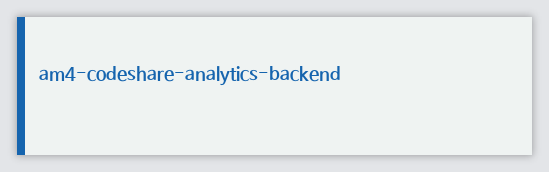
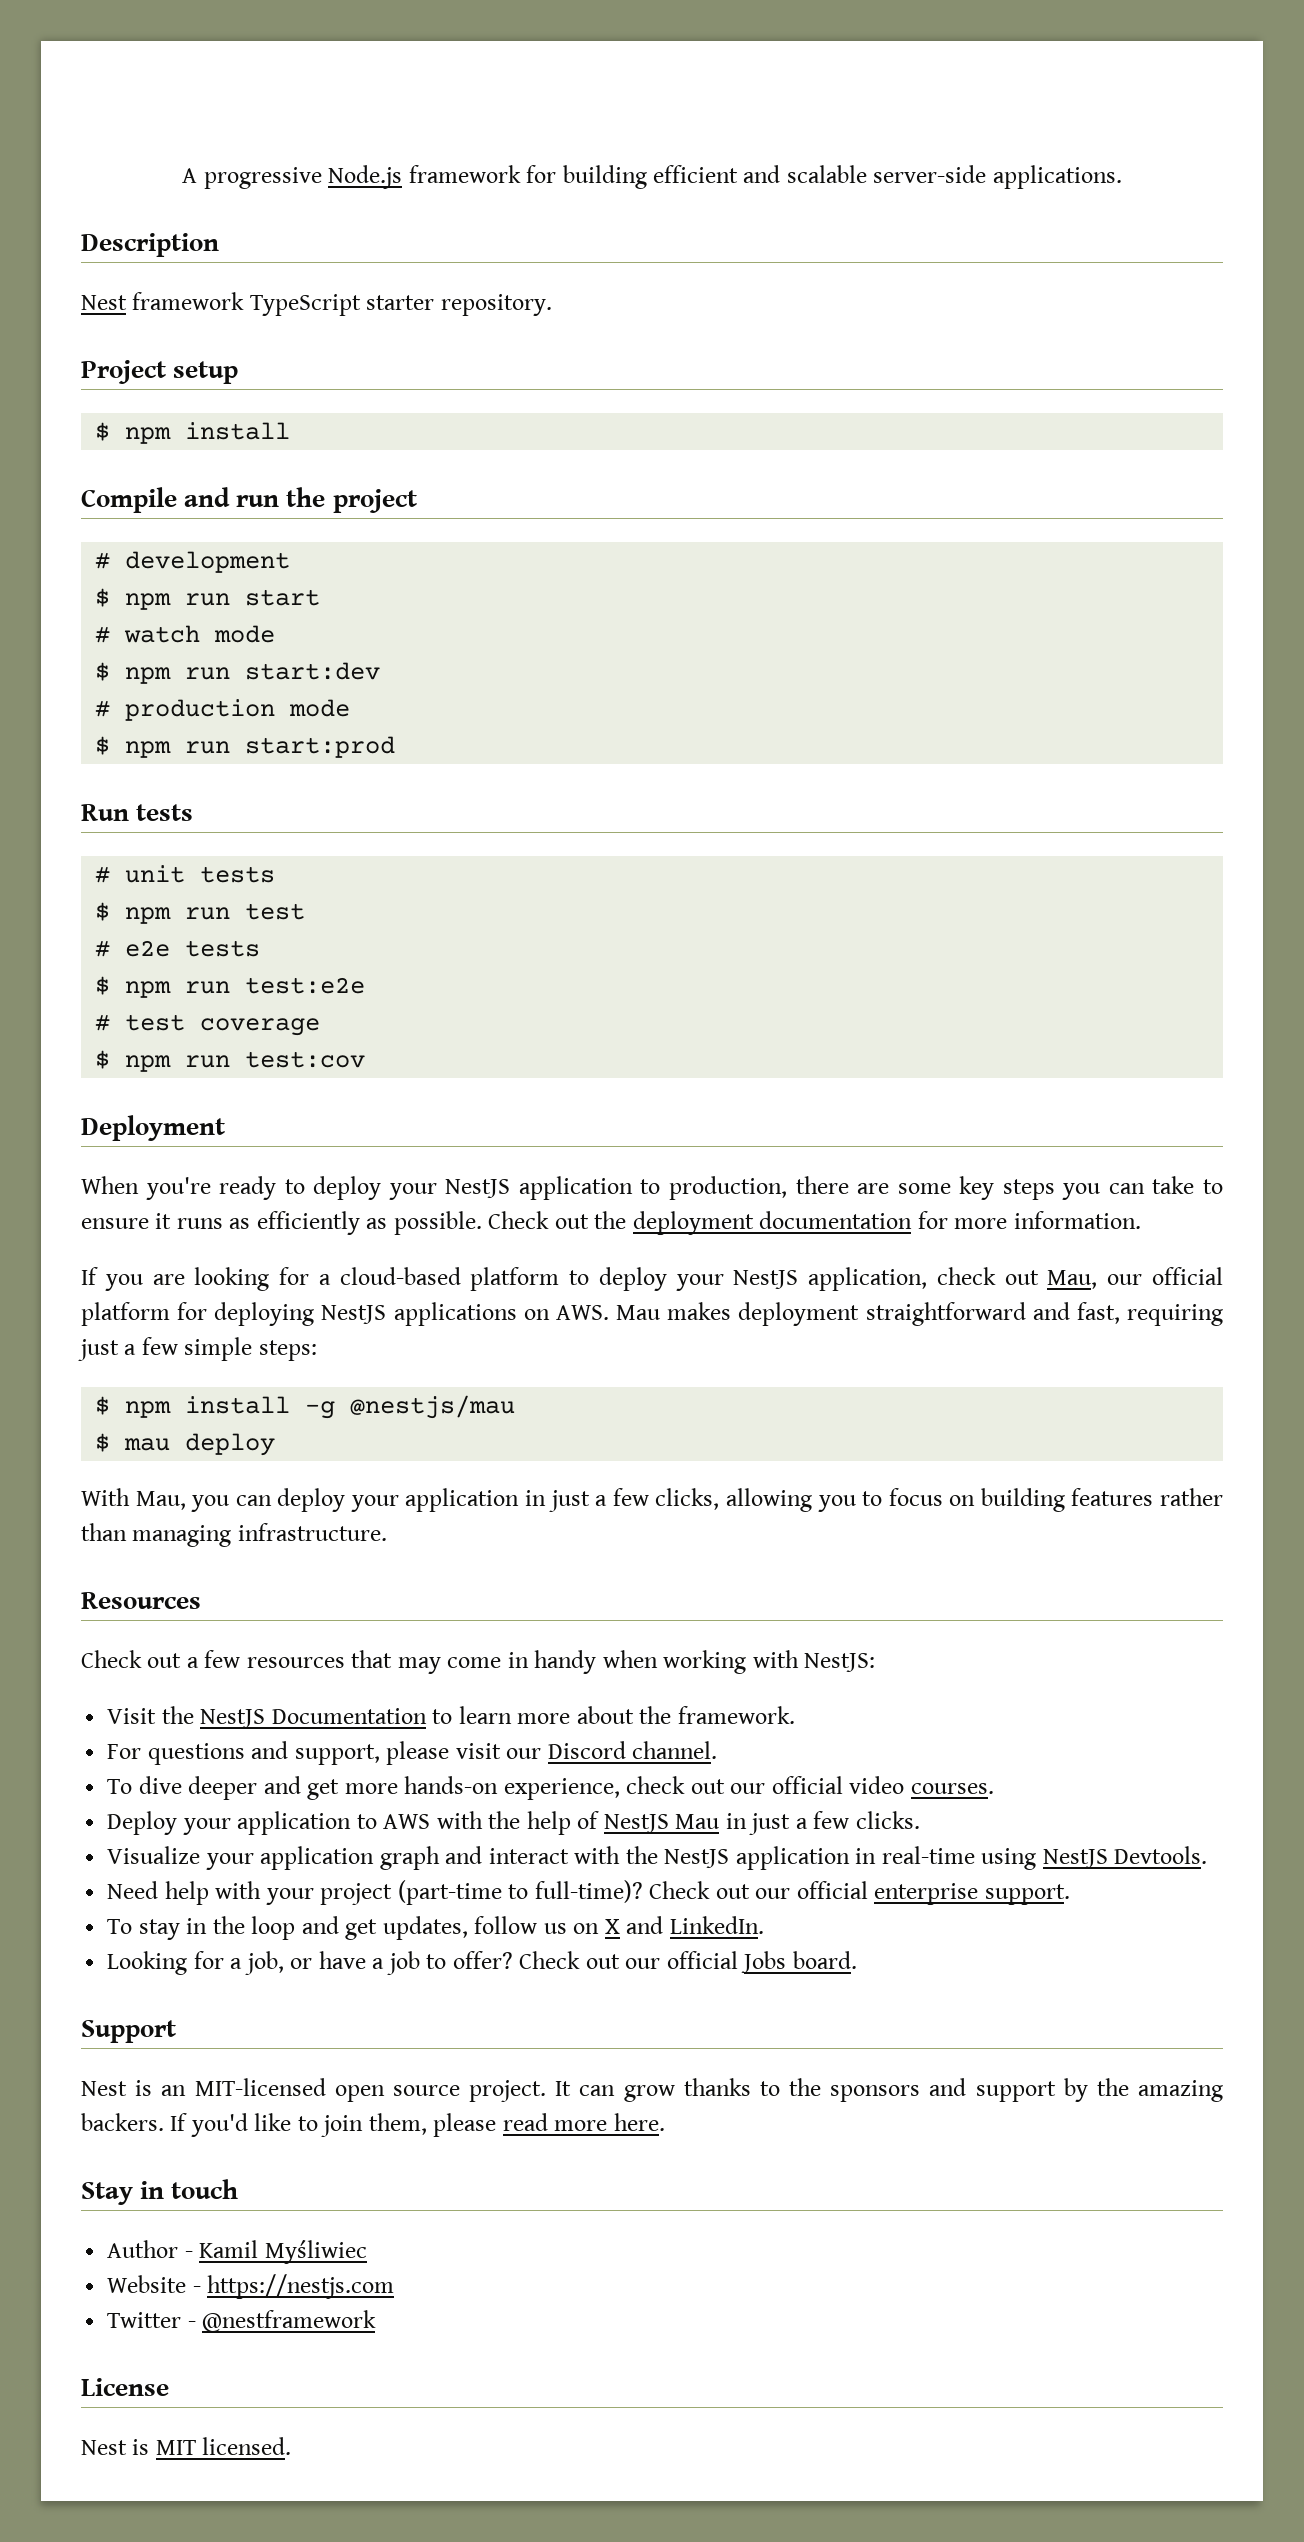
[39,66,341,86] am4-codeshare-analytics-backend -> [182,165,1122,189] [81,233,219,257] [81,292,552,316] [81,360,239,384] [95,422,291,444] [81,487,417,513] [95,551,291,573] [95,588,321,610] [95,625,276,643] [95,662,381,684] [95,699,351,721] [95,736,396,758] [81,804,194,821] [95,865,276,883] [95,902,306,924] [95,940,261,957] [95,976,366,998] [95,1014,321,1036] [95,1050,366,1072] [81,1115,225,1141] [81,1176,1223,1200] [81,1211,1141,1235] [81,1267,1223,1291] [81,1302,1224,1326] [78,1337,317,1361] [95,1395,516,1419] [95,1433,276,1456] [81,1488,1223,1512] [81,1523,387,1547] [81,1592,201,1609] [81,1650,876,1674] [107,1706,795,1728] [107,1741,718,1765] [107,1776,994,1800] [107,1811,920,1835] [107,1846,1208,1870] [107,1880,1070,1905] [107,1916,764,1940] [107,1951,857,1975] [81,2020,176,2043] [81,2078,1223,2102] [81,2113,665,2137] [81,2179,239,2205] [107,2240,367,2264] [107,2274,395,2299] [107,2310,377,2332] [81,2378,169,2396] [81,2437,292,2455] A progressive Node.js framework for building efficient and scalable server-side applications. // Description // Nest framework TypeScript starter repository. // Project setup // $ npm install // Compile and run the project // # development // $ npm run start // # watch mode // $ npm run start:dev // # production mode // $ npm run start:prod // Run tests // # unit tests // $ npm run test // # e2e tests // $ npm run test:e2e // # test coverage // $ npm run test:cov // Deployment // When you're ready to deploy your NestJS application to production, there are some key steps you can take to ensure it runs as efficiently as possible. Check out the deployment documentation for more information. // If you are looking for a cloud-based platform to deploy your NestJS application, check out Mau, our official platform for deploying NestJS applications on AWS. Mau makes deployment straightforward and fast, requiring just a few simple steps: // $ npm install -g @nestjs/mau // $ mau deploy // With Mau, you can deploy your application in just a few clicks, allowing you to focus on building features rather than managing infrastructure. // Resources // Check out a few resources that may come in handy when working with NestJS: // Visit the NestJS Documentation to learn more about the framework. // For questions and support, please visit our Discord channel. // To dive deeper and get more hands-on experience, check out our official video courses. // Deploy your application to AWS with the help of NestJS Mau in just a few clicks. // Visualize your application graph and interact with the NestJS application in real-time using NestJS Devtools. // Need help with your project (part-time to full-time)? Check out our official enterprise support. // To stay in the loop and get updates, follow us on X and LinkedIn. // Looking for a job, or have a job to offer? Check out our official Jobs board. // Support // Nest is an MIT-licensed open source project. It can grow thanks to the sponsors and support by the amazing backers. If you'd like to join them, please read more here. // Stay in touch // Author - Kamil Myśliwiec // Website - https://nestjs.com // Twitter - @nestframework // License // Nest is MIT licensed.

